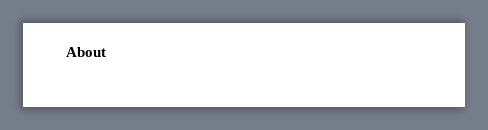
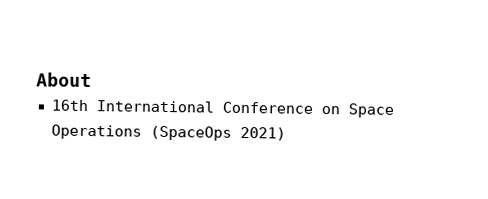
(106, 52) none -> [50,99,394,118] [50,124,286,141] // 16th International Conference on Space Operations (SpaceOps 2021)

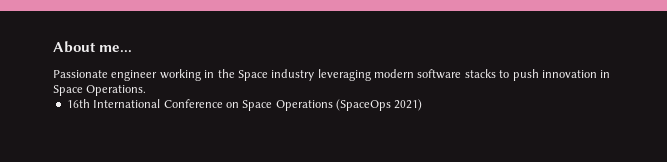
(92, 80) none -> [99,45,133,53] [53,69,611,81] [53,85,147,96] me... // Passionate engineer working in the Space industry leveraging modern software stacks to push innovation in Space Operations.

